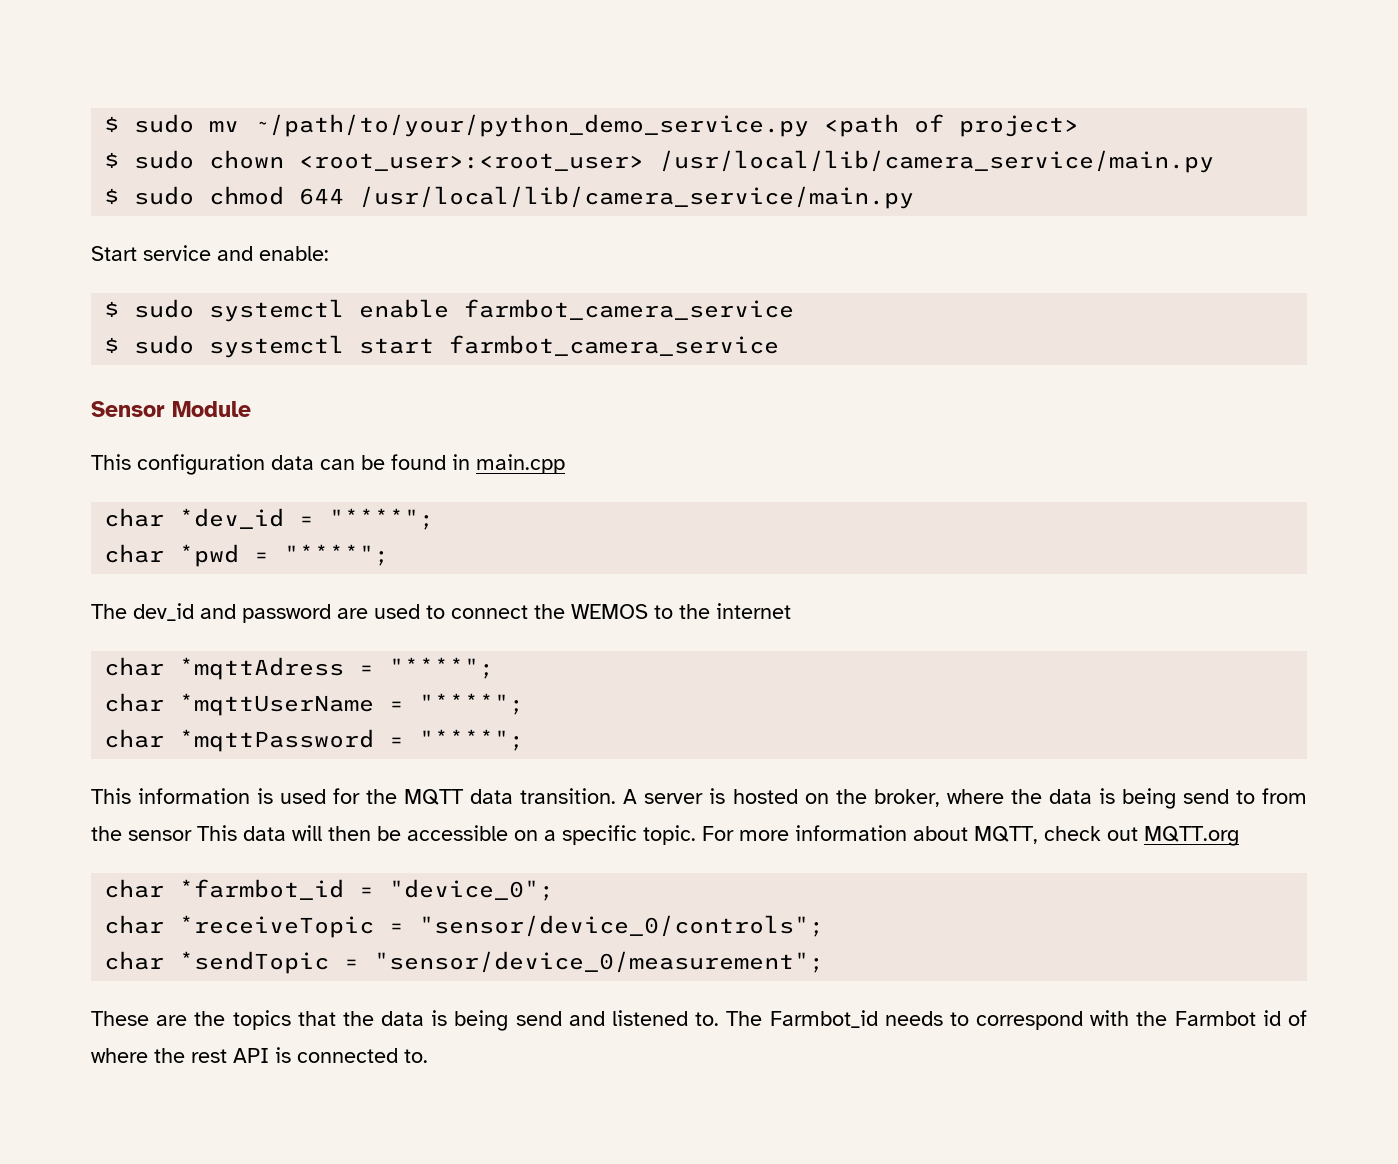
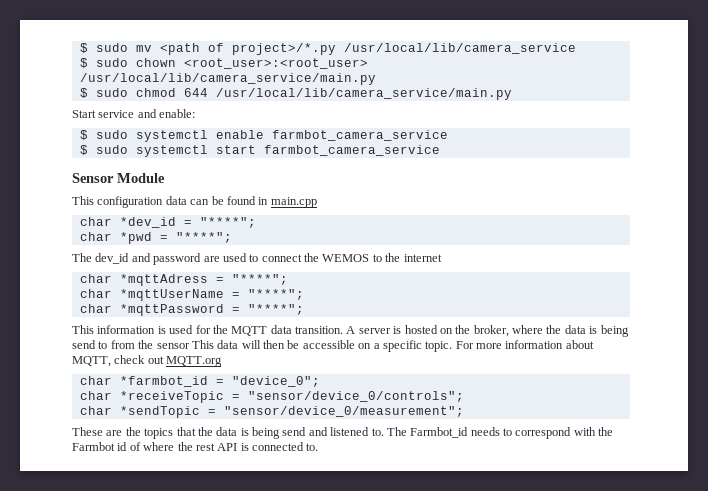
[254,114,810,137] ~/path/to/your/python_demo_service.py -> (152, 48) none
[959,115,1080,137] project> -> [231,43,576,55] project>/*.py /usr/local/lib/camera_service

